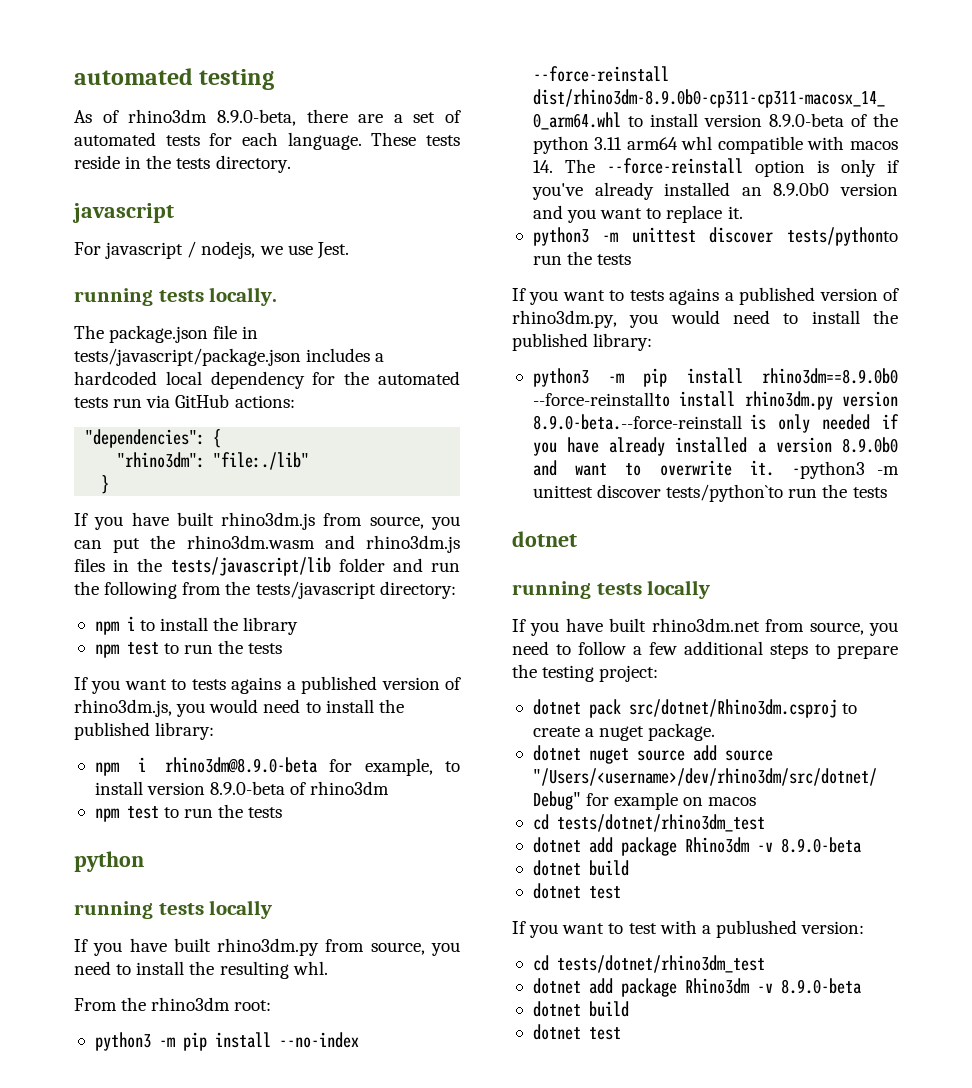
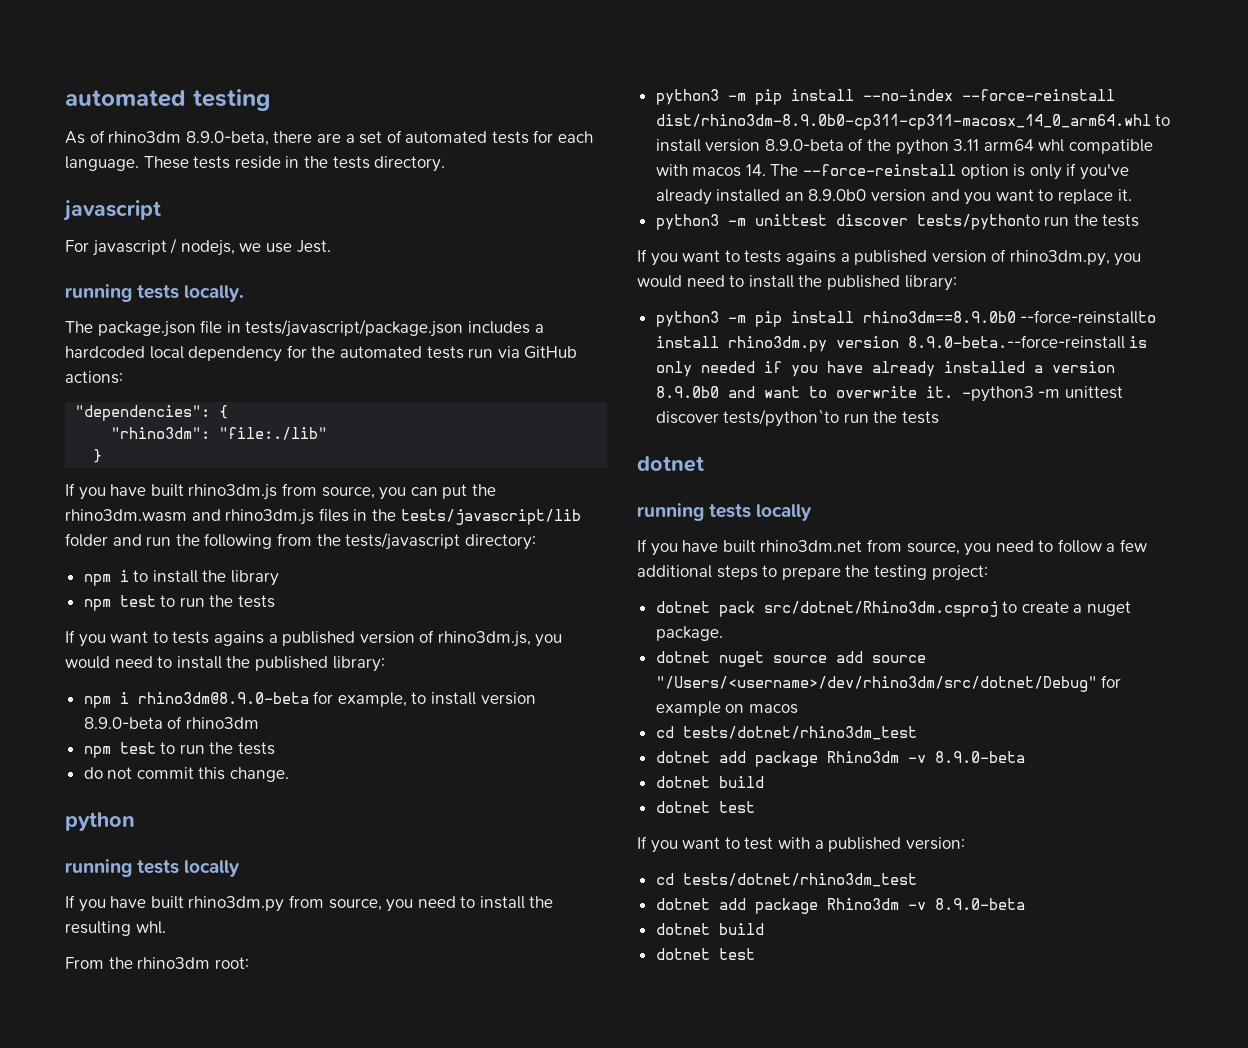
(283, 812) none -> [83,767,290,782] // do not commit this change.
[715,920,797,938] publushed -> [828,837,902,852] published

